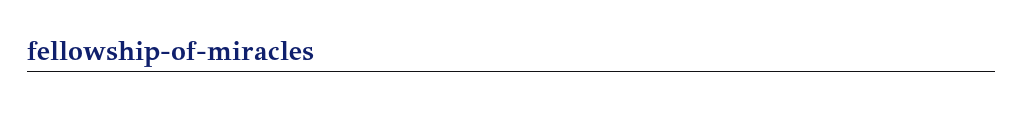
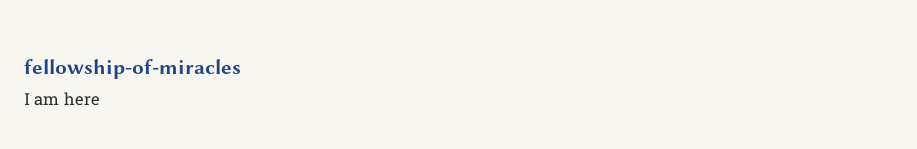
(314, 54) none -> [24,92,100,106] // I am here

